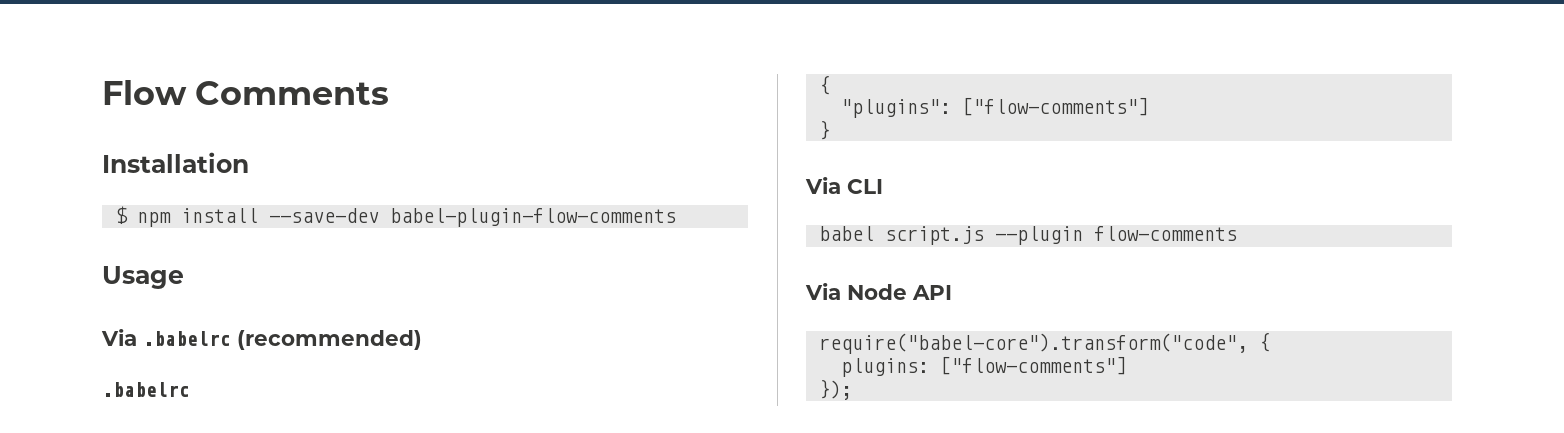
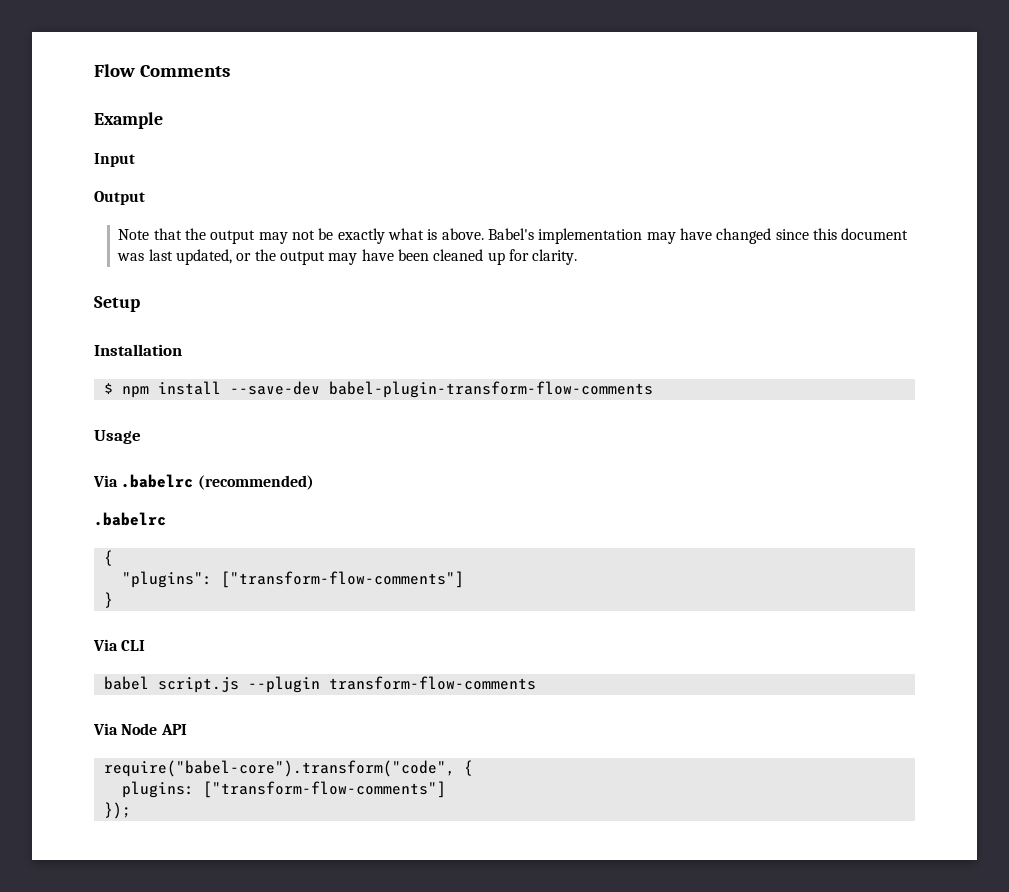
(390, 93) none -> [94,112,163,129] [94,153,135,167] [94,191,145,205] [118,228,909,244] [117,249,578,265] [94,296,140,312] // Example // Input // Output // Note that the output may not be exactly what is above. Babel's implementation may have changed since this document was last updated, or the output may have been cleaned up for clarity. // Setup
[389,208,676,227] babel-plugin-flow-comments -> [328,381,653,398] babel-plugin-transform-flow-comments
[961,97,1149,116] ["flow-comments"] -> [220,571,464,588] ["transform-flow-comments"]
[1093,226,1237,241] flow-comments -> [328,676,536,690] transform-flow-comments
[939,356,1127,375] ["flow-comments"] -> [202,781,446,798] ["transform-flow-comments"]

